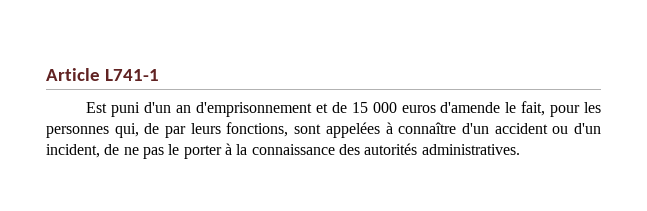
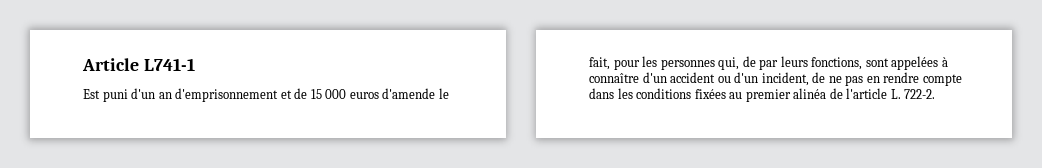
[168,143,520,159] le porter à la connaissance des autorités administratives. -> [866,72,962,86] [589,88,936,102] en rendre compte dans les conditions fixées au premier alinéa de l'article L. 722-2.

